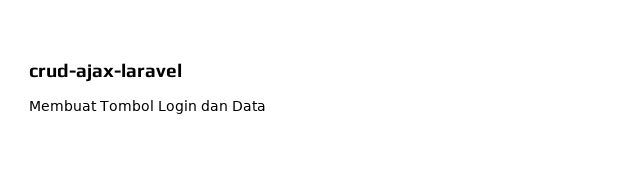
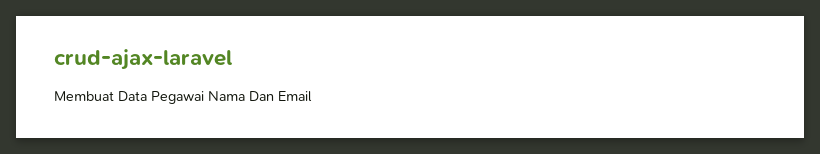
[99,100,266,114] Tombol Login dan Data -> [118,91,312,104] Data Pegawai Nama Dan Email

